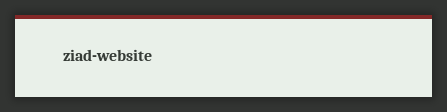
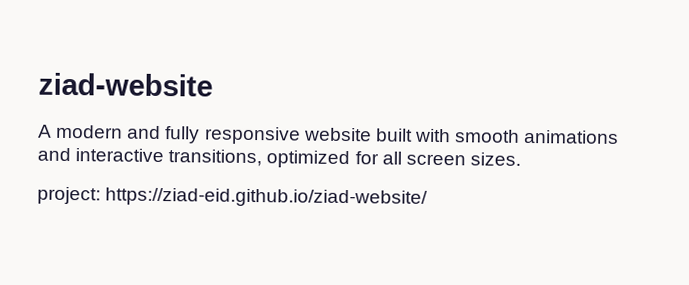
(152, 55) none -> [38,124,620,145] [37,147,521,169] [37,186,429,208] // A modern and fully responsive website built with smooth animations and interactive transitions, optimized for all screen sizes. // project: https://ziad-eid.github.io/ziad-website/

